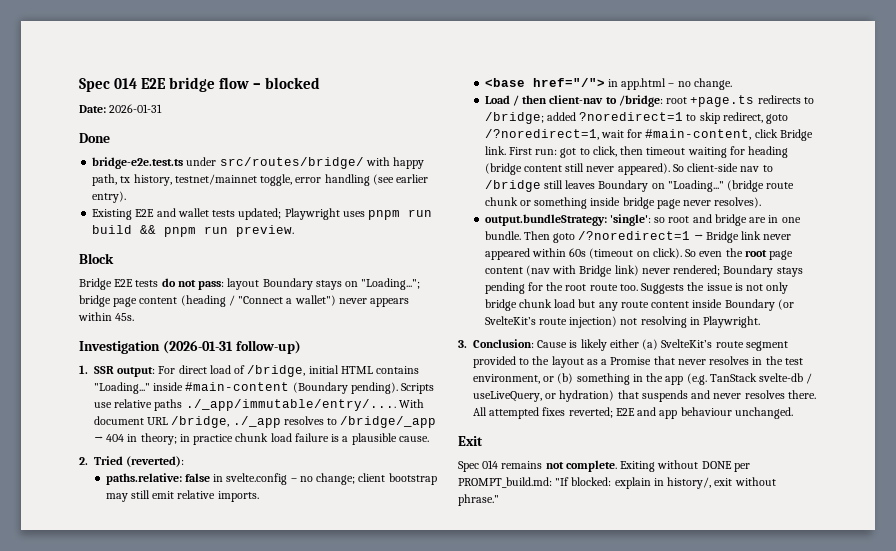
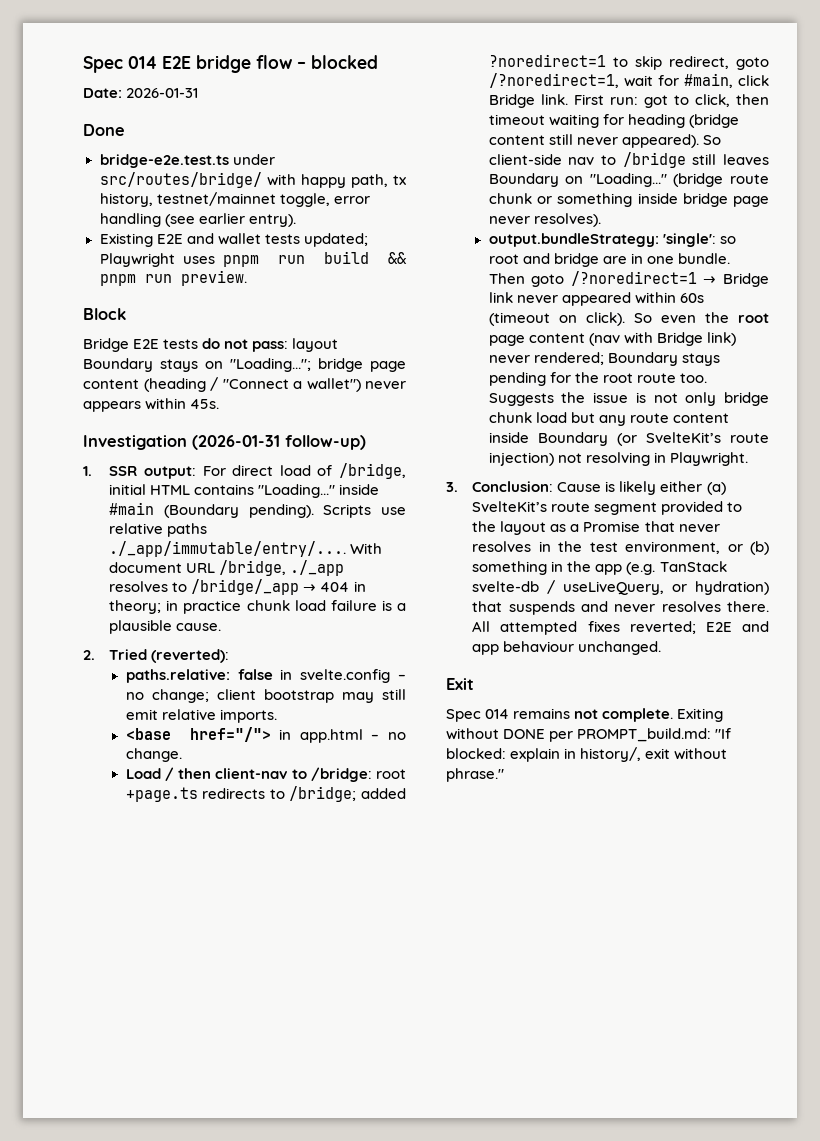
[185,382,290,391] #main-content -> [109,502,155,515] #main
[645,129,752,140] #main-content, -> [683,73,733,88] #main,

